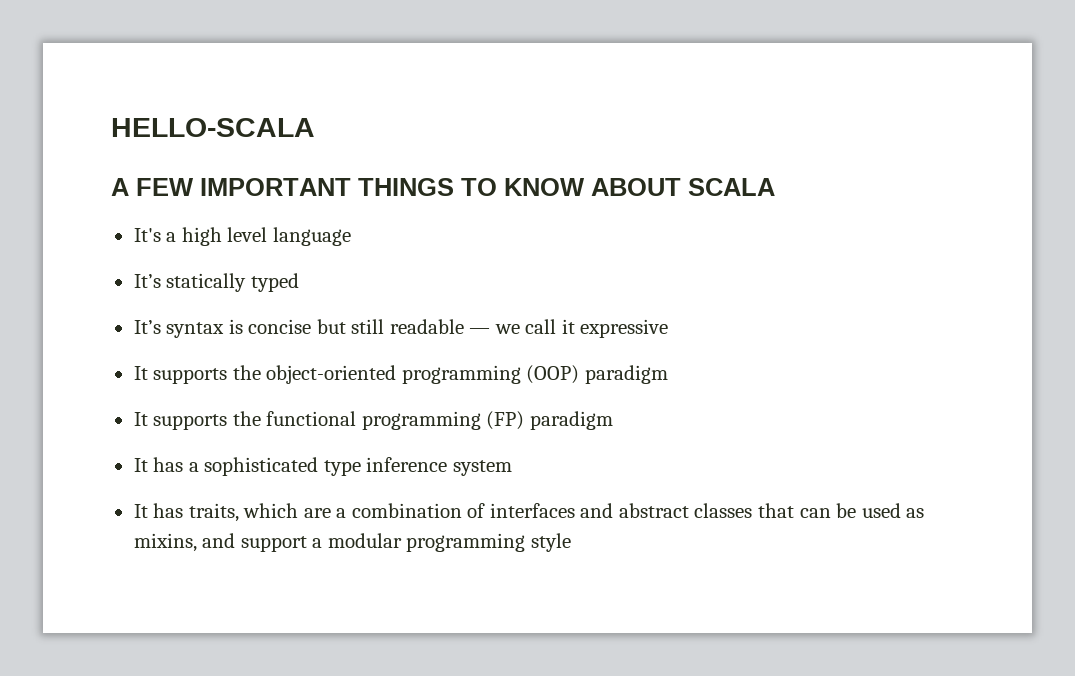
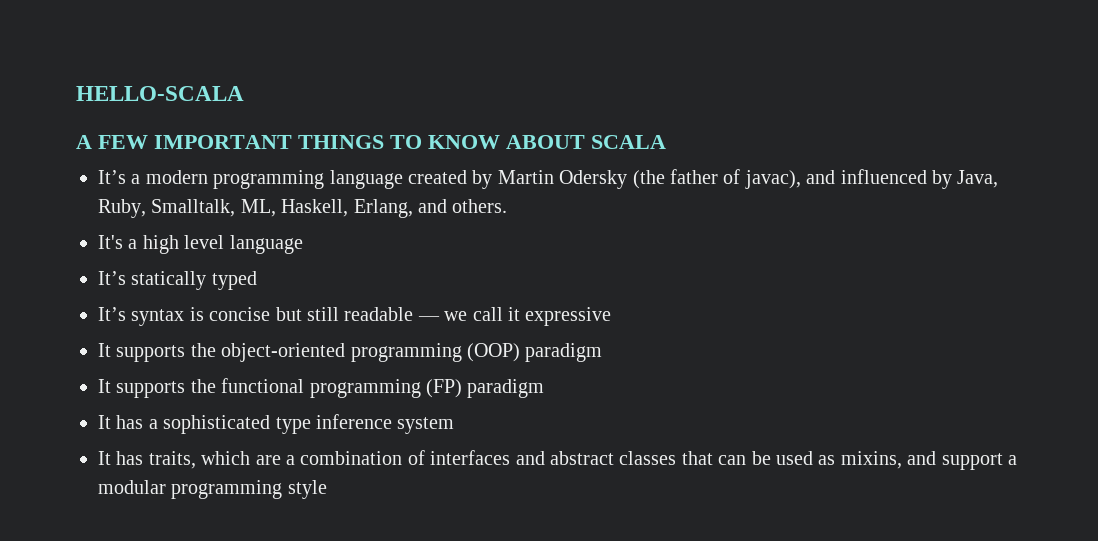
(775, 187) none -> [98,169,999,189] [98,199,508,218] // It’s a modern programming language created by Martin Odersky (the father of javac), and influenced by Java, Ruby, Smalltalk, ML, Haskell, Erlang, and others.

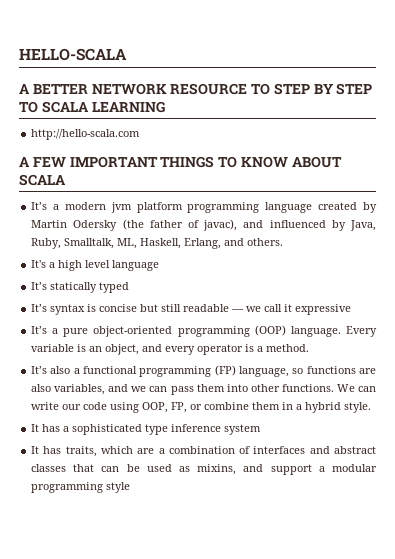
(244, 93) none -> [19,83,373,95] [19,101,165,113] [31,129,141,140] // A BETTER NETWORK RESOURCE TO STEP BY STEP TO SCALA LEARNING // http://hello-scala.com
(208, 177) none -> [110,202,183,213] jvm platform
[98,343,603,362] [98,378,545,398] It supports the object-oriented programming (OOP) paradigm // It supports the functional programming (FP) paradigm -> [31,325,377,337] [31,344,310,355] [31,365,376,377] [31,384,376,395] [31,402,372,413] It’s a pure object-oriented programming (OOP) language. Every variable is an object, and every operator is a method. // It’s also a functional programming (FP) language, so functions are also variables, and we can pass them into other functions. We can write our code using OOP, FP, or combine them in a hybrid style.

